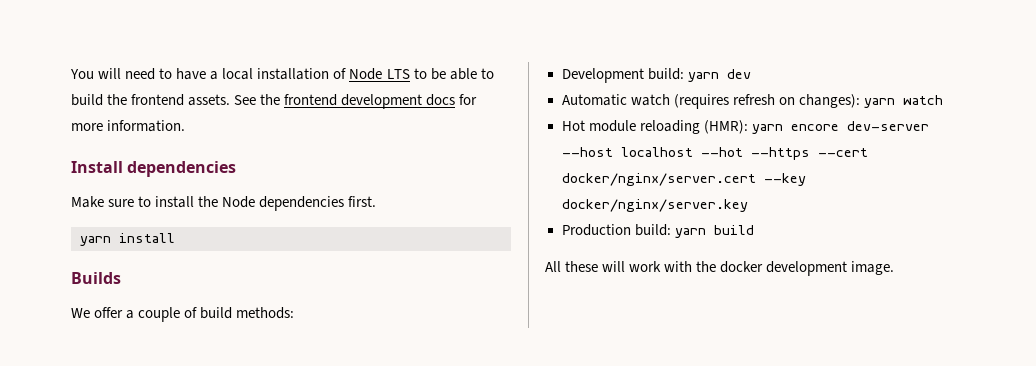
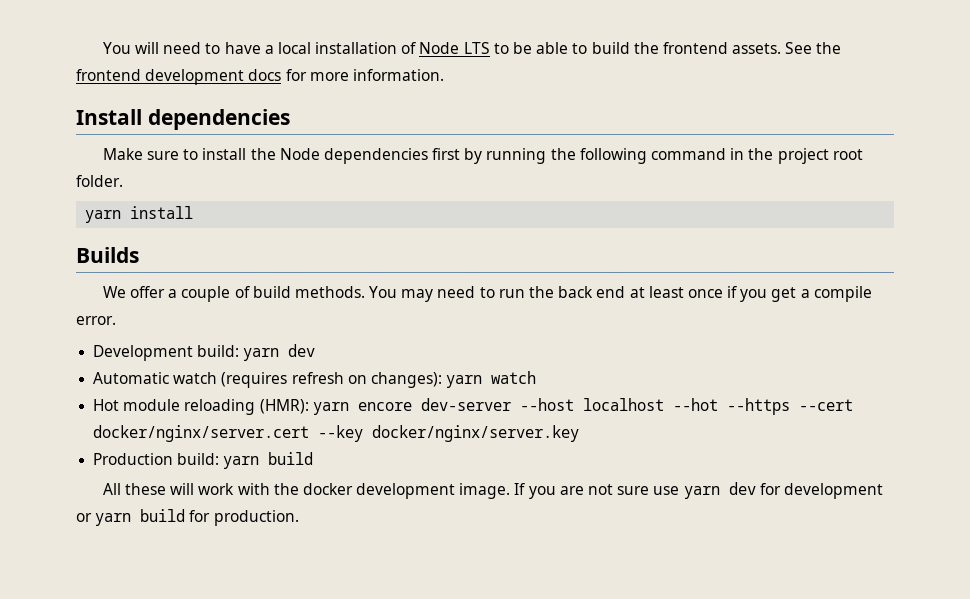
[348,196,377,207] first. -> [432,148,863,164] [76,175,123,187] first by running the following command in the project root folder.
[236,307,295,319] methods: -> [294,286,872,302] [76,316,116,325] methods. You may need to run the back end at least once if you get a compile error.
(895, 268) none -> [514,482,883,499] [76,509,299,526] If you are not sure use yarn dev for development or yarn build for production.

